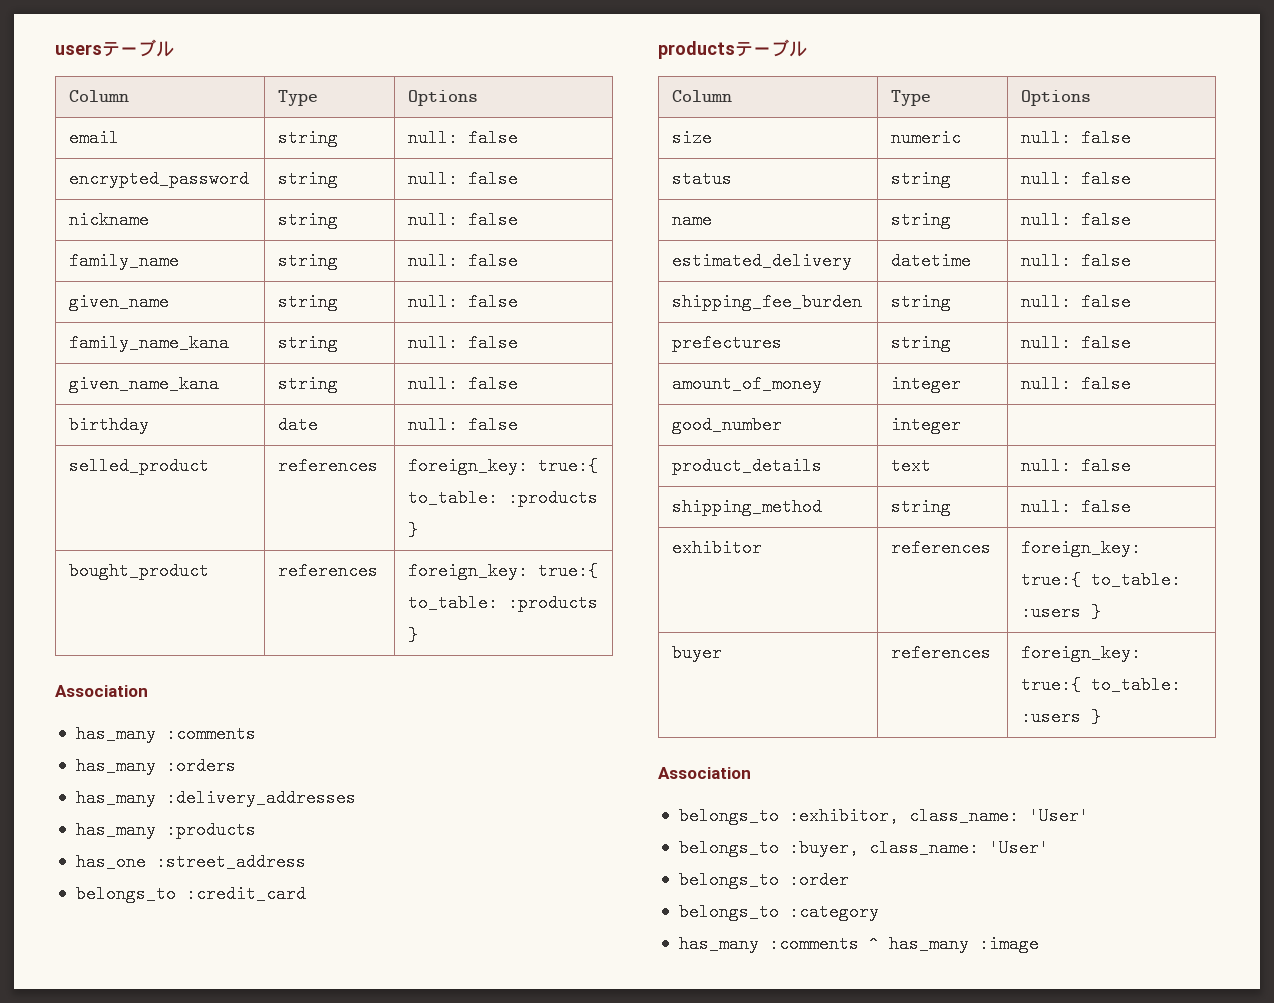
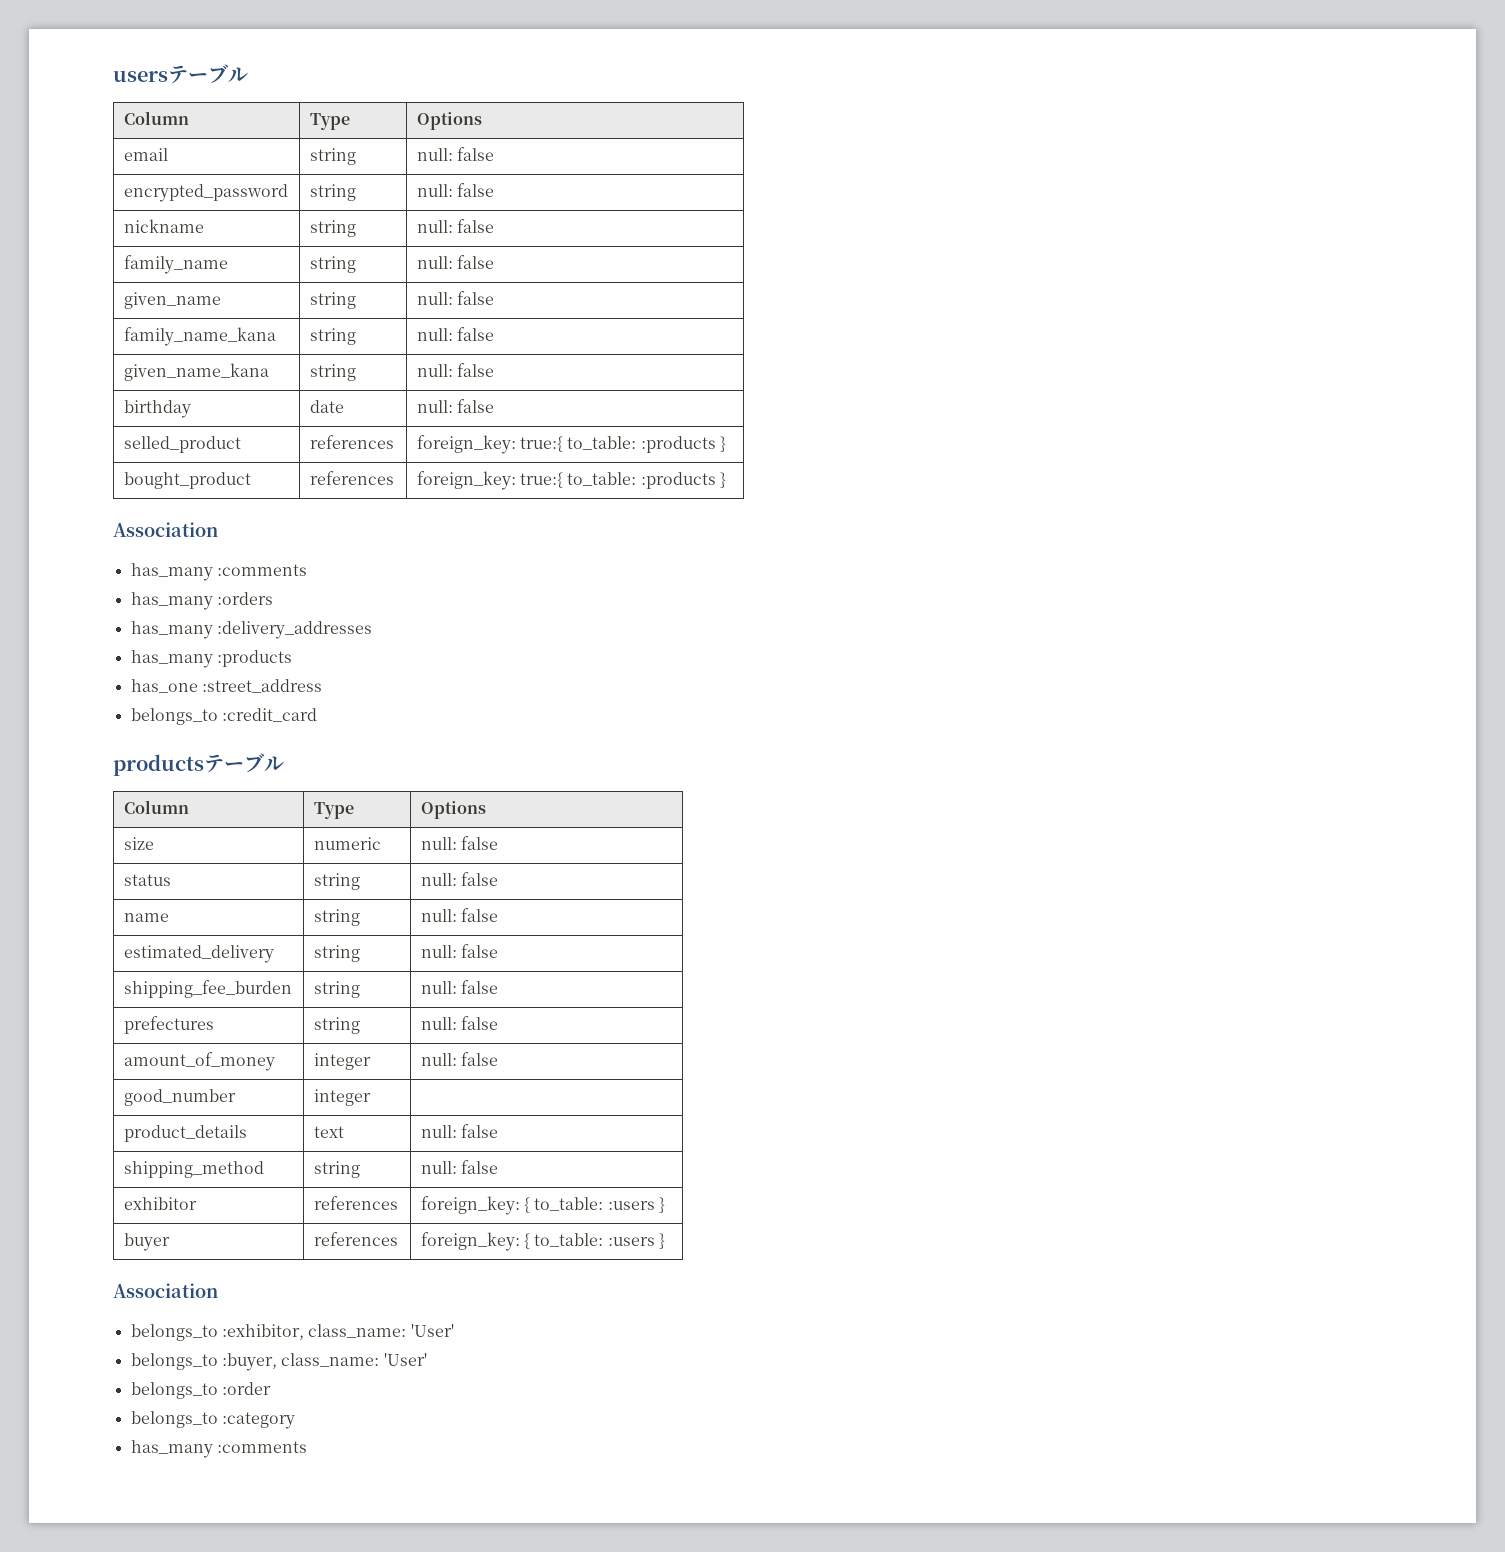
[891,252,972,270] datetime -> [313,945,360,962] string
[1021,571,1082,589] true:{ -> [524,1197,531,1213] {
[1021,676,1082,694] true:{ -> [524,1233,531,1249] {
[868,935,1039,953] ^ has_many :image -> (307, 1447) none

